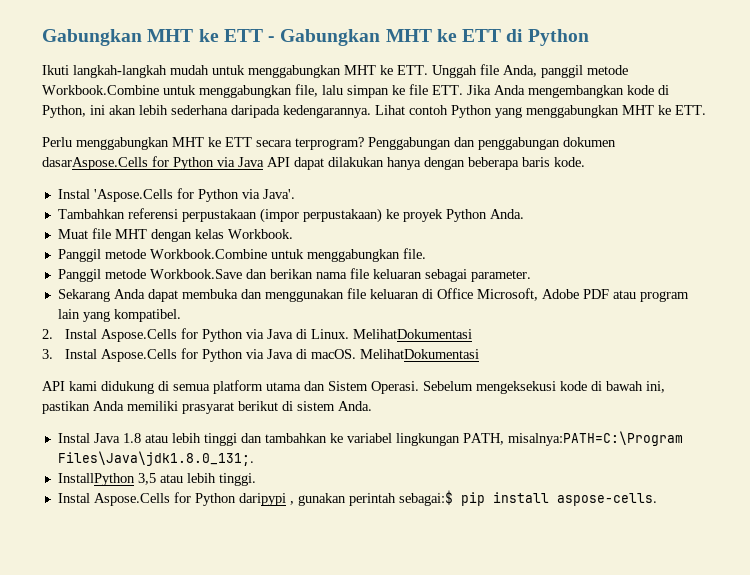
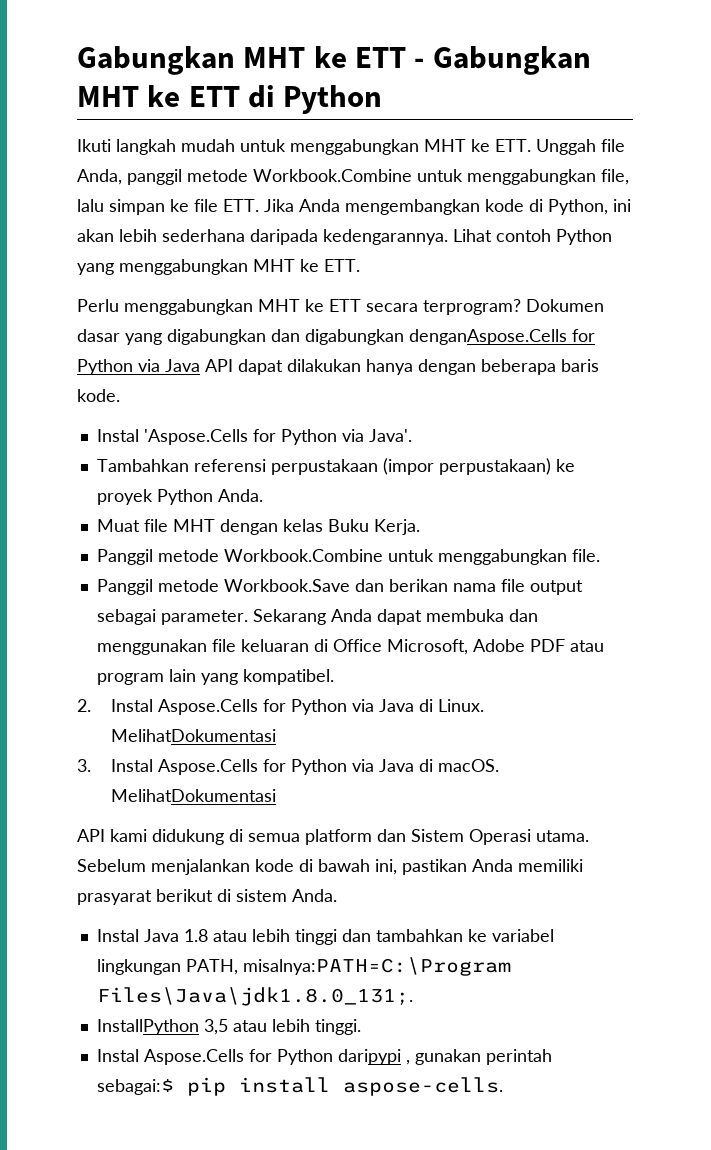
[73,65,167,78] langkah-langkah -> [116,139,176,155] langkah
[368,137,616,150] [42,157,148,170] Penggabungan dan penggabungan dokumen dasarAspose.Cells -> [526,299,604,312] [77,329,567,345] Dokumen dasar yang digabungkan dan digabungkan denganAspose.Cells
[227,229,293,239] Workbook. -> [327,519,420,535] Buku Kerja.
[372,269,422,279] keluaran -> [529,580,583,595] output
(531, 276) // -> (248, 617) none
[266,382,301,391] utama -> (372, 837) none
[371,381,556,394] Operasi. Sebelum mengeksekusi -> [469,829,589,845] [77,859,250,875] Operasi utama. Sebelum menjalankan

